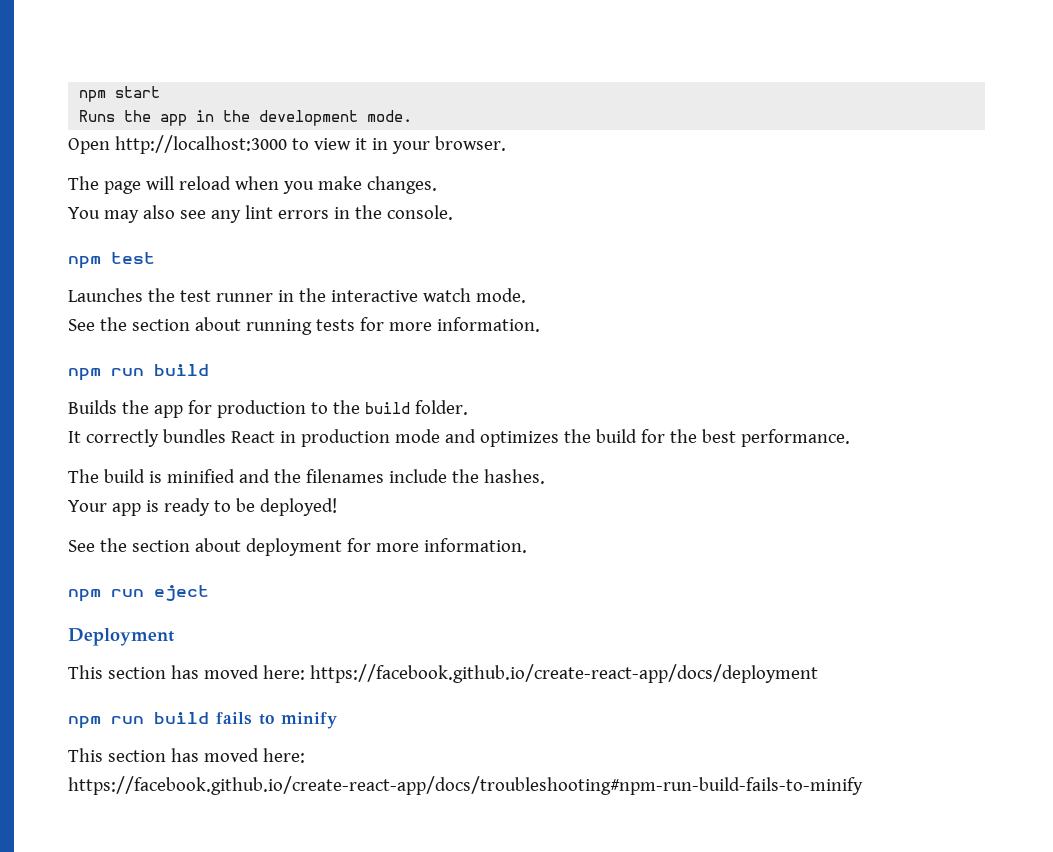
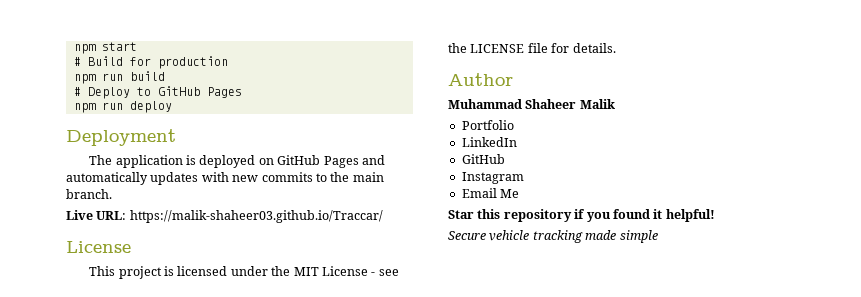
[79,110,413,126] [68,135,506,154] [68,176,437,194] [68,205,453,223] [68,252,155,269] [68,288,526,303] [68,317,540,335] [68,364,209,381] [68,400,468,418] [68,429,850,447] [68,469,545,484] [68,498,337,516] [68,538,527,556] [68,585,209,602] Runs the app in the development mode. // Open http://localhost:3000 to view it in your browser. // The page will reload when you make changes. // You may also see any lint errors in the console. // npm test // Launches the test runner in the interactive watch mode. // See the section about running tests for more information. // npm run build // Builds the app for production to the build folder. // It correctly bundles React in production mode and optimizes the build for the best performance. // The build is minified and the filenames include the hashes. // Your app is ready to be deployed! // See the section about deployment for more information. // npm run eject -> [73,56,228,69] [73,71,165,84] [73,86,242,99] [73,101,172,113] # Build for production // npm run build // # Deploy to GitHub Pages // npm run deploy
[68,664,818,683] [68,712,337,729] [68,748,305,763] [68,776,863,795] This section has moved here: https://facebook.github.io/create-react-app/docs/deployment // npm run build fails to minify // This section has moved here: https://facebook.github.io/create-react-app/docs/troubleshooting#npm-run-build-fails-to-minify -> [89,155,385,168] [66,172,384,185] [66,189,112,199] [66,210,383,223] [66,241,131,253] [89,266,399,279] [448,43,616,53] [448,73,513,86] [448,99,615,109] [461,120,514,130] [461,137,517,147] [461,154,505,164] [461,172,524,184] [461,188,520,198] [448,209,715,222] [448,230,658,243] The application is deployed on GitHub Pages and automatically updates with new commits to the main branch. // Live URL: https://malik-shaheer03.github.io/Traccar/ // License // This project is licensed under the MIT License - see the LICENSE file for details. // Author // Muhammad Shaheer Malik // Portfolio // LinkedIn // GitHub // Instagram // Email Me // Star this repository if you found it helpful! // Secure vehicle tracking made simple

